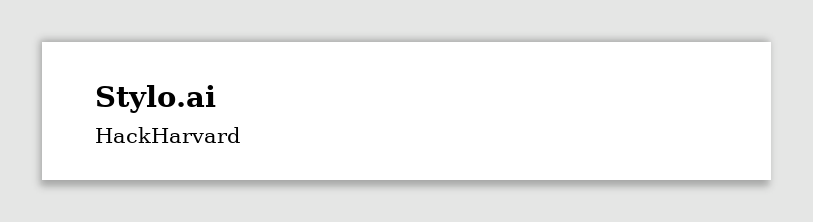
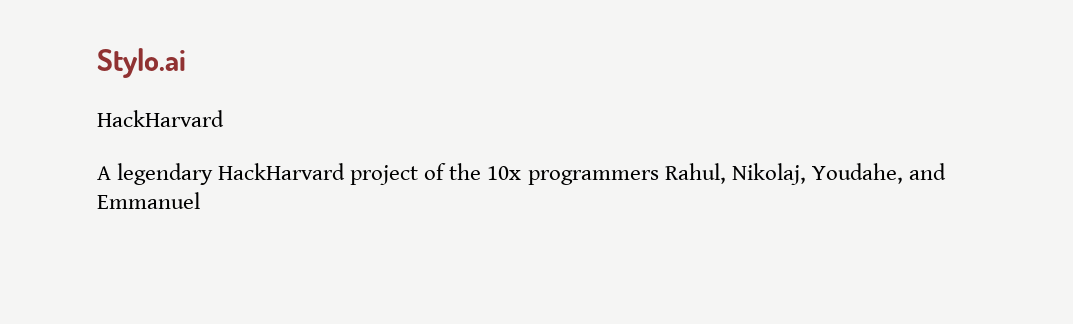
(240, 135) none -> [97,163,946,185] [97,192,200,209] // A legendary HackHarvard project of the 10x programmers Rahul, Nikolaj, Youdahe, and Emmanuel

